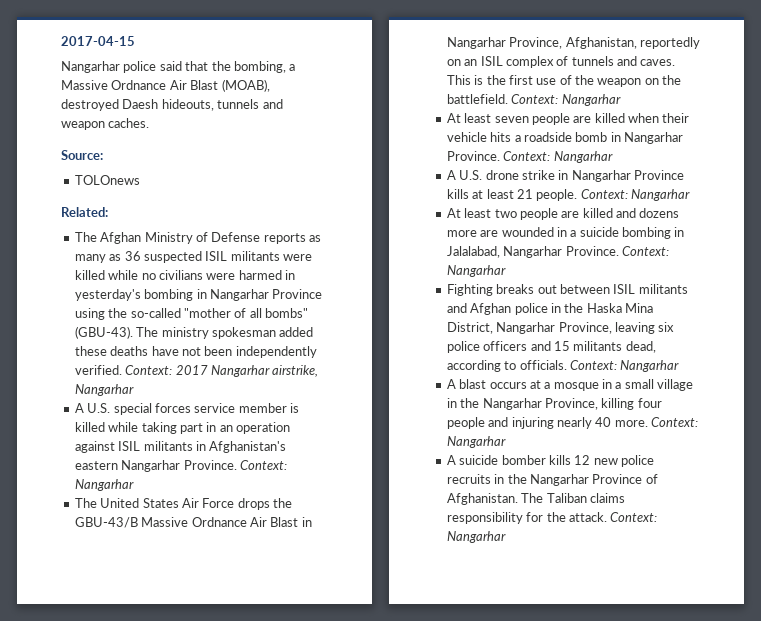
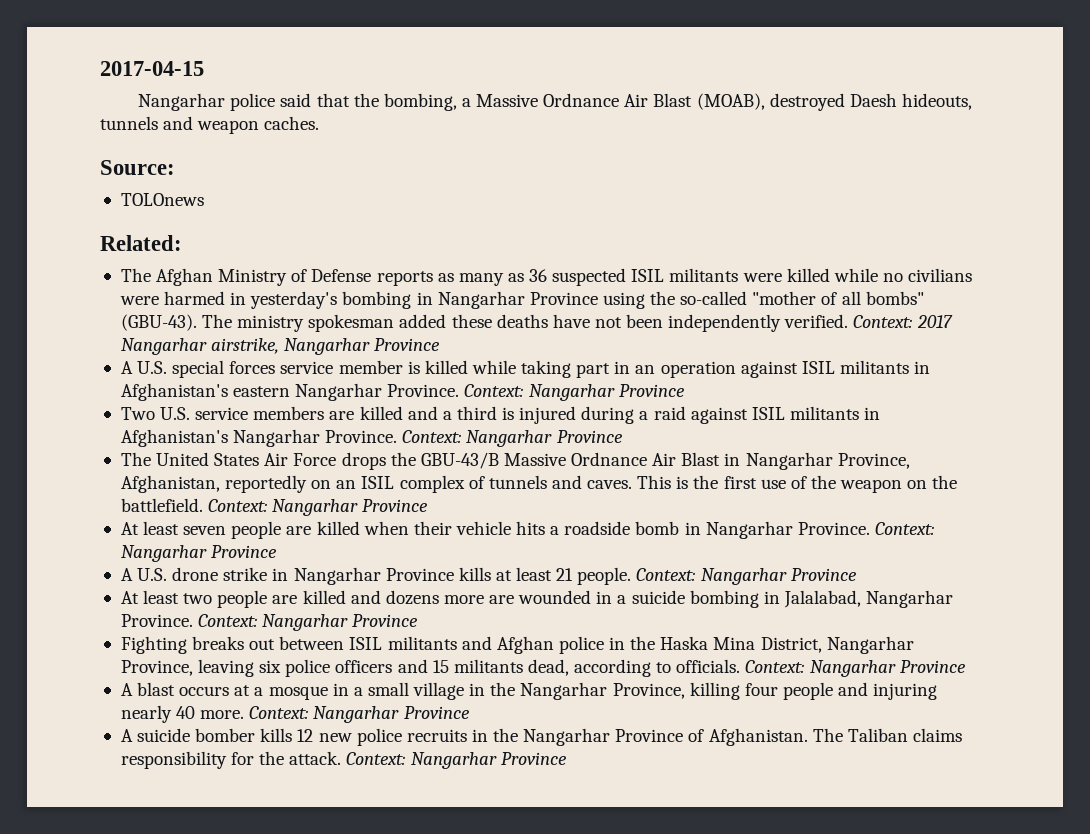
(134, 390) none -> [374,338,441,351] Province
(134, 485) none -> [618,384,685,397] [120,406,881,424] [120,429,623,447] Province // Two U.S. service members are killed and a third is injured during a raid against ISIL militants in Afghanistan's Nangarhar Province. Context: Nangarhar Province
(621, 100) none -> [362,499,429,512] Province
(613, 157) none -> [211,545,278,558] Province
(690, 195) none -> [790,568,857,581] Province
(506, 271) none -> [352,614,419,627] Province
(680, 366) none -> [899,660,966,673] Province
(506, 442) none -> [403,706,470,719] Province
(506, 537) none -> [500,752,567,765] Province

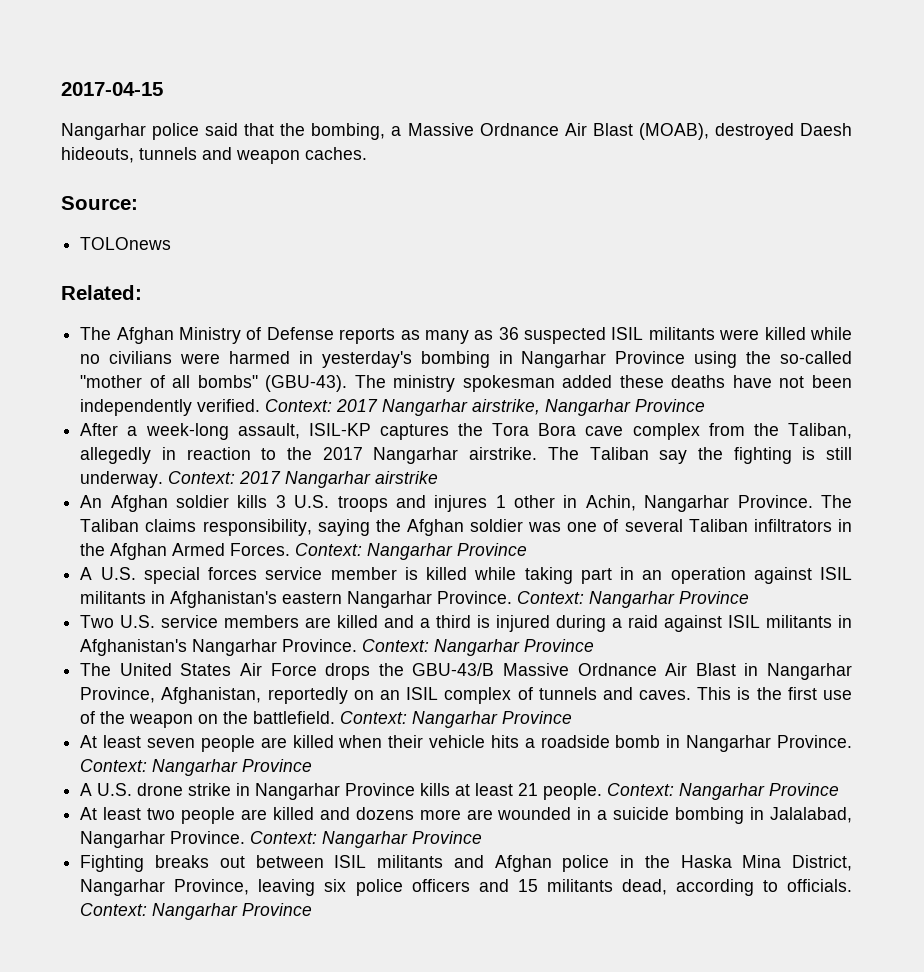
(441, 344) none -> [80,423,852,440] [80,447,852,464] [80,471,439,488] [80,495,852,512] [80,519,852,536] [80,543,528,560] // After a week-long assault, ISIL-KP captures the Tora Bora cave complex from the Taliban, allegedly in reaction to the 2017 Nangarhar airstrike. The Taliban say the fighting is still underway. Context: 2017 Nangarhar airstrike // An Afghan soldier kills 3 U.S. troops and injures 1 other in Achin, Nangarhar Province. The Taliban claims responsibility, saying the Afghan soldier was one of several Taliban infiltrators in the Afghan Armed Forces. Context: Nangarhar Province
[120,682,938,700] [120,705,470,723] [120,728,962,746] [120,751,567,769] // A blast occurs at a mosque in a small village in the Nangarhar Province, killing four people and injuring nearly 40 more. Context: Nangarhar Province // A suicide bomber kills 12 new police recruits in the Nangarhar Province of Afghanistan. The Taliban claims responsibility for the attack. Context: Nangarhar Province -> (313, 909) none

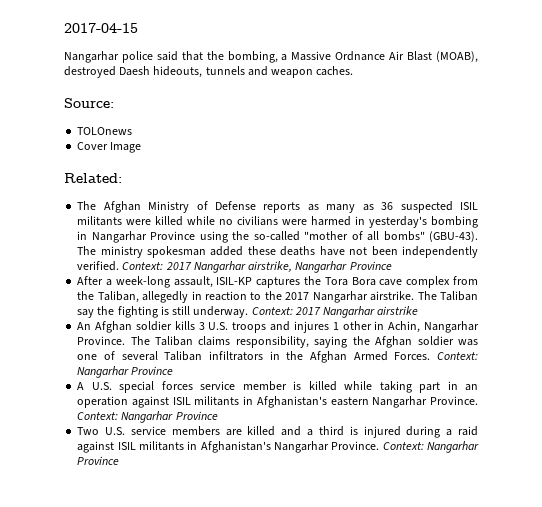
(172, 243) none -> [77,142,142,153] // Cover Image
[80,663,852,680] [80,687,852,704] [80,711,573,728] [80,735,853,752] [80,759,313,776] [80,783,840,800] [80,807,852,824] [80,831,483,848] [80,855,852,872] [80,879,852,896] [80,903,313,920] // The United States Air Force drops the GBU-43/B Massive Ordnance Air Blast in Nangarhar Province, Afghanistan, reportedly on an ISIL complex of tunnels and caves. This is the first use of the weapon on the battlefield. Context: Nangarhar Province // At least seven people are killed when their vehicle hits a roadside bomb in Nangarhar Province. Context: Nangarhar Province // A U.S. drone strike in Nangarhar Province kills at least 21 people. Context: Nangarhar Province // At least two people are killed and dozens more are wounded in a suicide bombing in Jalalabad, Nangarhar Province. Context: Nangarhar Province // Fighting breaks out between ISIL militants and Afghan police in the Haska Mina District, Nangarhar Province, leaving six police officers and 15 militants dead, according to officials. Context: Nangarhar Province -> (120, 460) none

